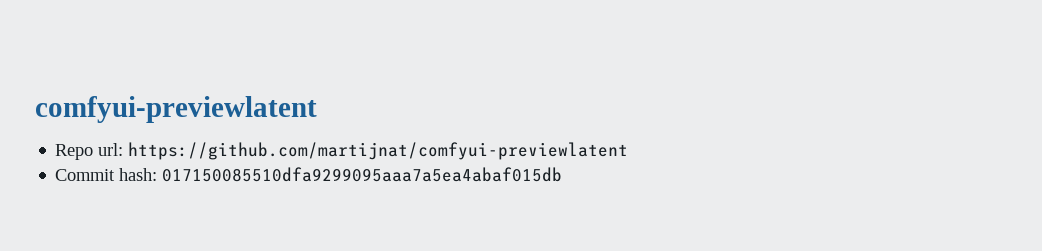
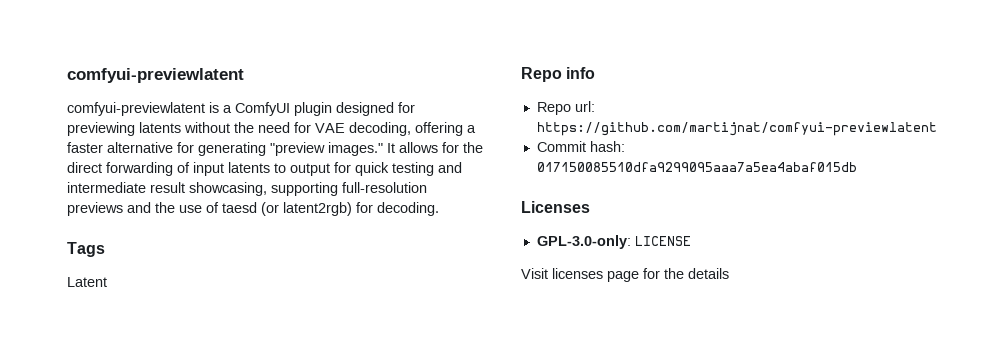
[35,96,317,123] comfyui-previewlatent -> [67,68,244,83] [67,102,415,116] [67,122,476,136] [67,142,483,156] [67,162,462,176] [67,182,427,196] [67,202,439,216] [67,242,105,257] [67,277,107,287] [521,67,596,82] comfyui-previewlatent // comfyui-previewlatent is a ComfyUI plugin designed for previewing latents without the need for VAE decoding, offering a faster alternative for generating "preview images." It allows for the direct forwarding of input latents to output for quick testing and intermediate result showcasing, supporting full-resolution previews and the use of taesd (or latent2rgb) for decoding. // Tags // Latent // Repo info
(563, 174) none -> [521,201,590,213] [536,235,691,249] [521,268,729,282] // Licenses // GPL-3.0-only: LICENSE // Visit licenses page for the details

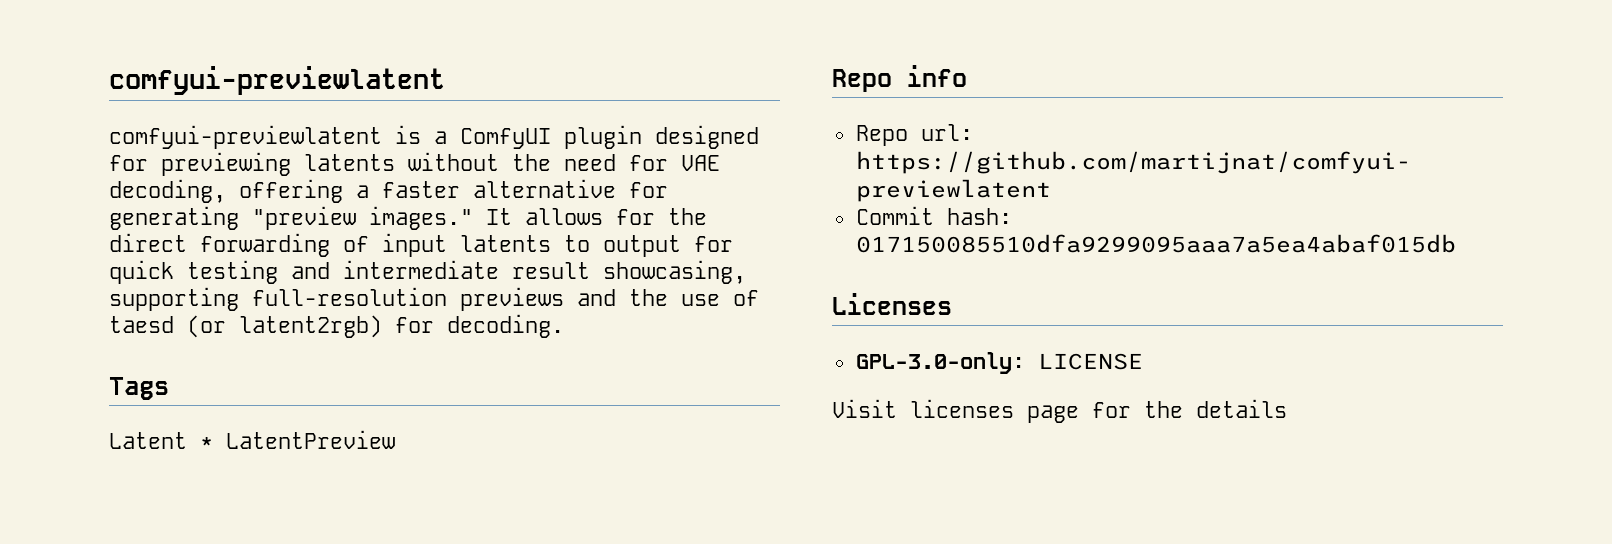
(107, 282) none -> [200,430,395,449] * LatentPreview

